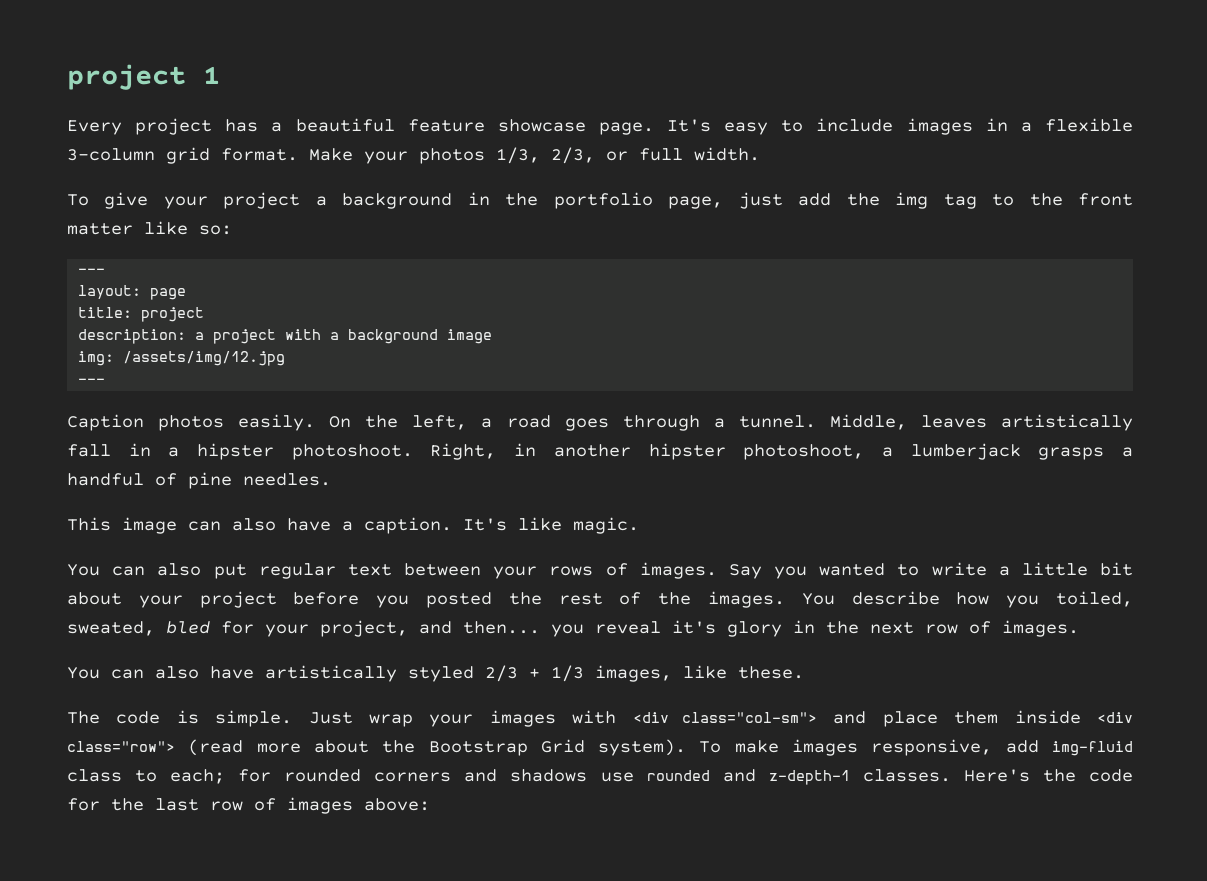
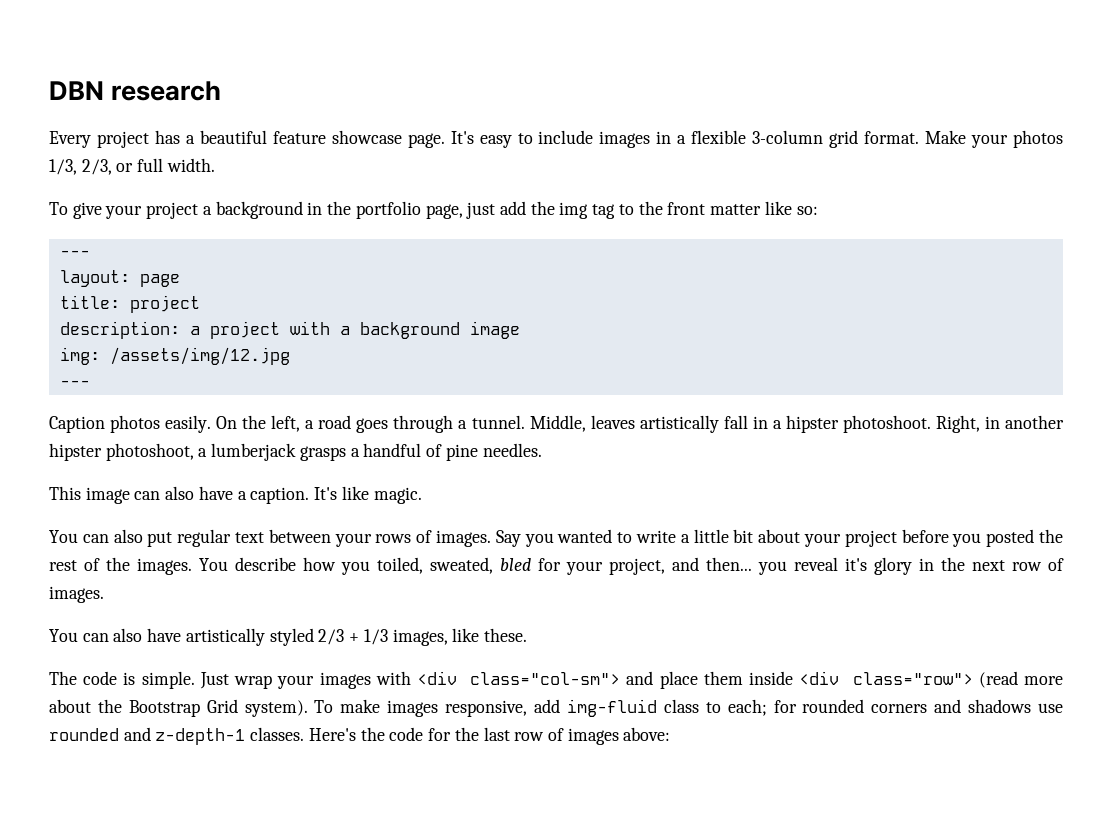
[67,64,220,90] project 1 -> [49,81,222,101] DBN research

